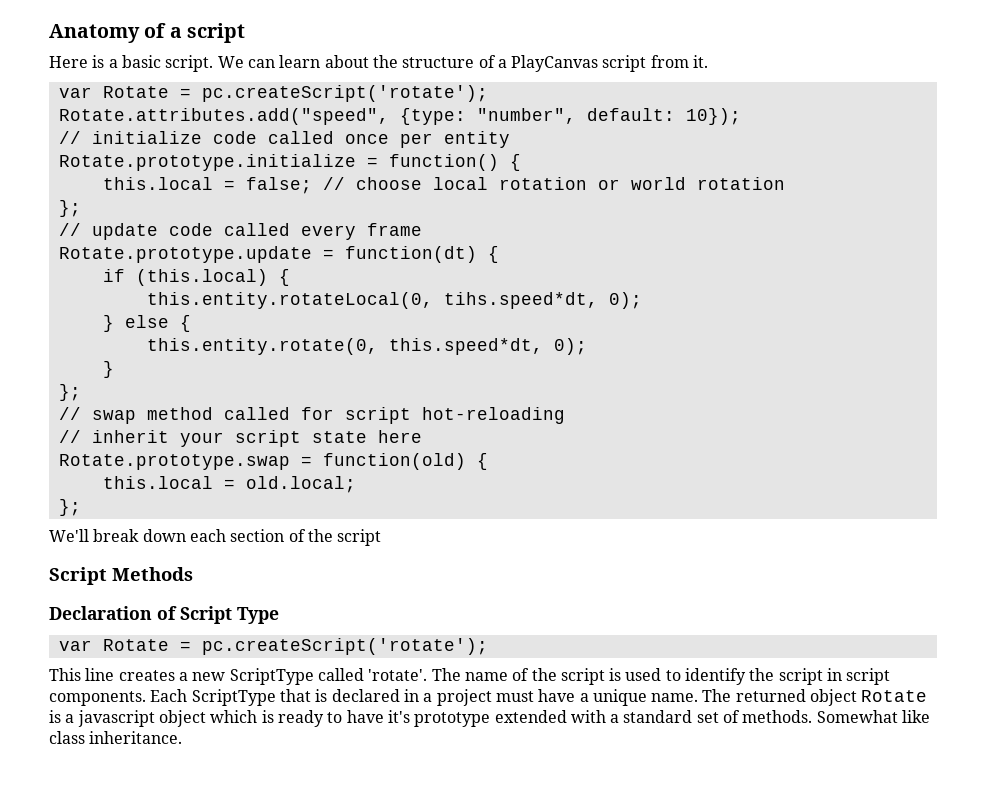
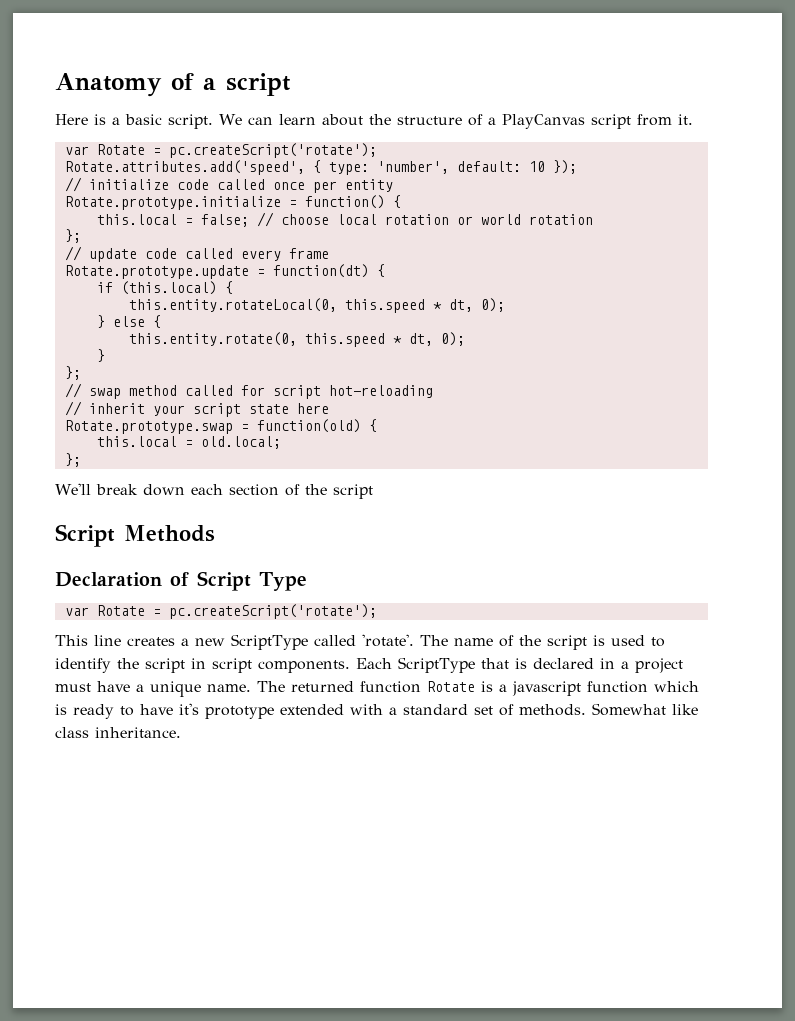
[58,108,741,125] Rotate.attributes.add("speed", {type: "number", default: 10}); -> [64,160,577,175] Rotate.attributes.add('speed', { type: 'number', default: 10 });
[443,292,598,309] tihs.speed*dt, -> [344,299,473,313] this.speed * dt,
[388,338,543,355] this.speed*dt, -> [304,333,433,347] this.speed * dt,
[810,689,858,706] object -> [360,681,421,693] function
[158,710,206,727] object -> [587,681,648,693] function

